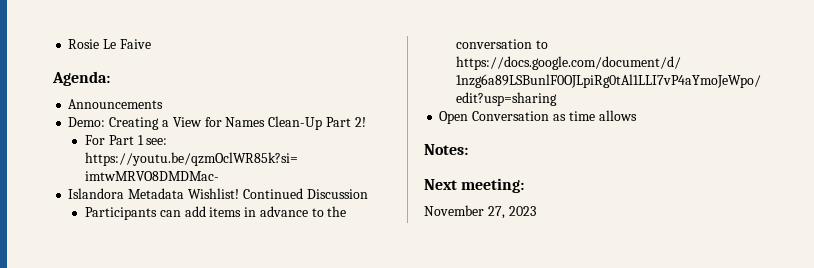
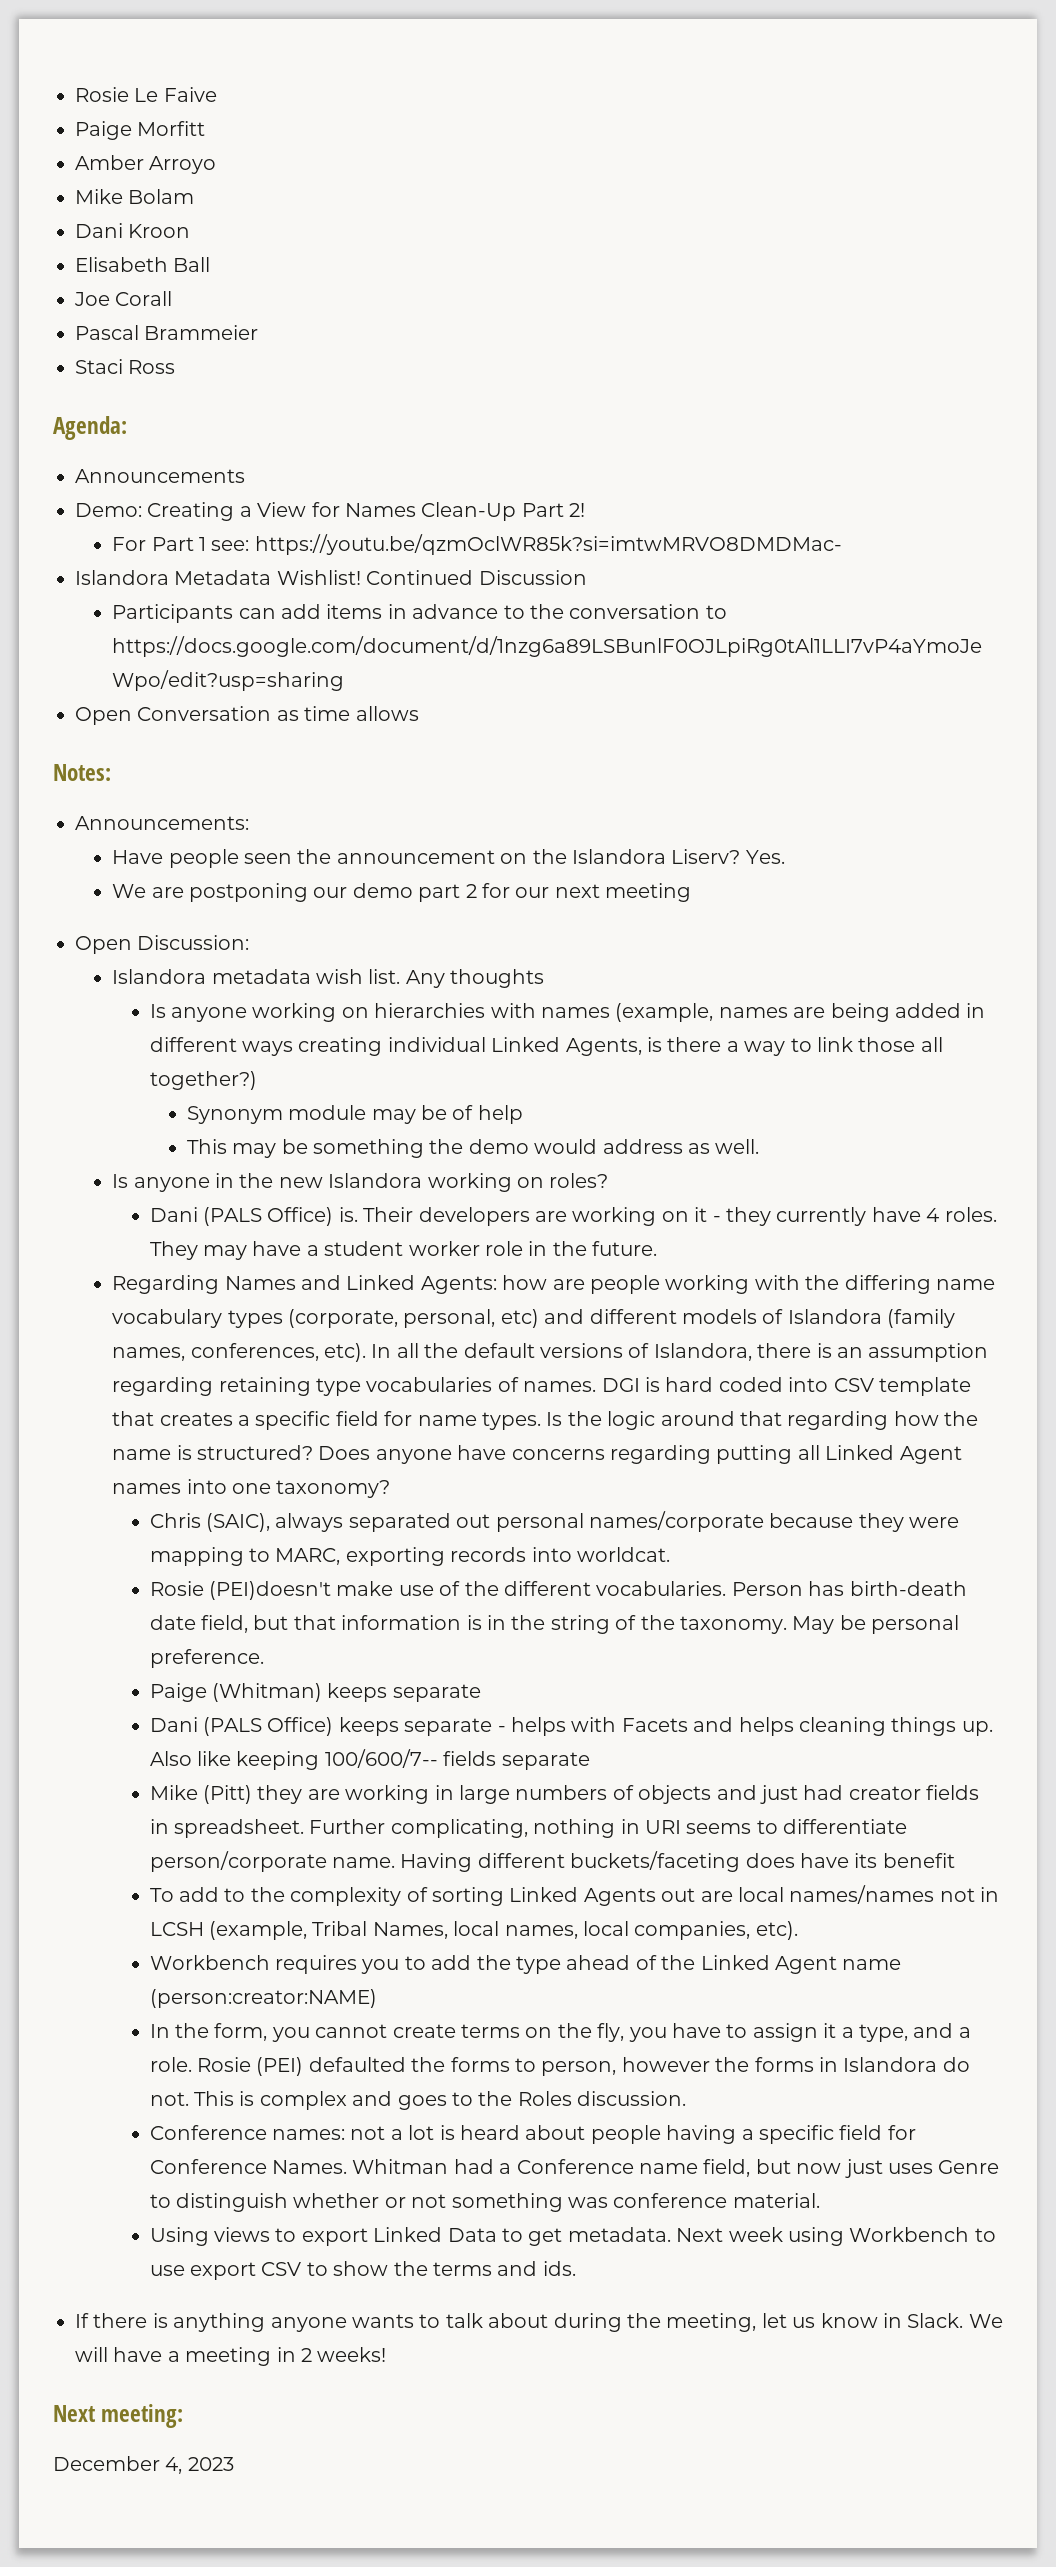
(151, 44) none -> [75,121,206,140] [75,155,217,174] [75,189,195,204] [75,223,191,238] [75,257,211,272] [74,291,173,306] [75,325,259,340] [75,359,176,374] // Paige Morfitt // Amber Arroyo // Mike Bolam // Dani Kroon // Elisabeth Ball // Joe Corall // Pascal Brammeier // Staci Ross
(468, 149) none -> [75,816,249,830] [112,849,785,868] [112,883,692,902] [75,935,250,954] [112,969,545,988] [149,1003,986,1022] [149,1037,943,1056] [149,1071,257,1090] [186,1105,523,1124] [186,1139,760,1158] [112,1173,609,1192] [149,1207,997,1226] [149,1241,658,1260] [112,1275,996,1294] [112,1309,956,1328] [112,1343,989,1362] [112,1377,972,1396] [112,1411,979,1430] [112,1445,962,1464] [112,1479,391,1498] [149,1511,960,1532] [149,1547,670,1566] [149,1581,967,1600] [149,1615,960,1634] [149,1649,264,1668] [149,1683,481,1702] [149,1717,993,1736] [149,1749,590,1770] [149,1785,980,1804] [149,1819,908,1838] [149,1851,955,1872] [149,1885,1000,1906] [149,1921,798,1940] [149,1955,902,1974] [149,1989,377,2008] [149,2023,971,2042] [149,2057,970,2076] [149,2091,687,2110] [149,2125,916,2144] [149,2159,1000,2178] [149,2193,820,2212] [149,2227,996,2246] [149,2261,576,2280] [75,2313,1003,2332] [75,2347,387,2366] // Announcements: // Have people seen the announcement on the Islandora Liserv? Yes. // We are postponing our demo part 2 for our next meeting // Open Discussion: // Islandora metadata wish list. Any thoughts // Is anyone working on hierarchies with names (example, names are being added in different ways creating individual Linked Agents, is there a way to link those all together?) // Synonym module may be of help // This may be something the demo would address as well. // Is anyone in the new Islandora working on roles? // Dani (PALS Office) is. Their developers are working on it - they currently have 4 roles. They may have a student worker role in the future. // Regarding Names and Linked Agents: how are people working with the differing name vocabulary types (corporate, personal, etc) and different models of Islandora (family names, conferences, etc). In all the default versions of Islandora, there is an assumption regarding retaining type vocabularies of names. DGI is hard coded into CSV template that creates a specific field for name types. Is the logic around that regarding how the name is structured? Does anyone have concerns regarding putting all Linked Agent names into one taxonomy? // Chris (SAIC), always separated out personal names/corporate because they were mapping to MARC, exporting records into worldcat. // Rosie (PEI)doesn't make use of the different vocabularies. Person has birth-death date field, but that information is in the string of the taxonomy. May be personal preference. // Paige (Whitman) keeps separate // Dani (PALS Office) keeps separate - helps with Facets and helps cleaning things up. Also like keeping 100/600/7-- fields separate // Mike (Pitt) they are working in large numbers of objects and just had creator fields in spreadsheet. Further complicating, nothing in URI seems to differentiate person/corporate name. Having different buckets/faceting does have its benefit // To add to the complexity of sorting Linked Agents out are local names/names not in LCSH (example, Tribal Names, local names, local companies, etc). // Workbench requires you to add the type ahead of the Linked Agent name (person:creator:NAME) // In the form, you cannot create terms on the fly, you have to assign it a type, and a role. Rosie (PEI) defaulted the forms to person, however the forms in Islandora do not. This is complex and goes to the Roles discussion. // Conference names: not a lot is heard about people having a specific field for Conference Names. Whitman had a Conference name field, but now just uses Genre to distinguish whether or not something was conference material. // Using views to export Linked Data to get metadata. Next week using Workbench to use export CSV to show the terms and ids. // If there is anything anyone wants to talk about during the meeting, let us know in Slack. We will have a meeting in 2 weeks!
[424,205,505,219] November 27, -> [53,2456,183,2474] December 4,

